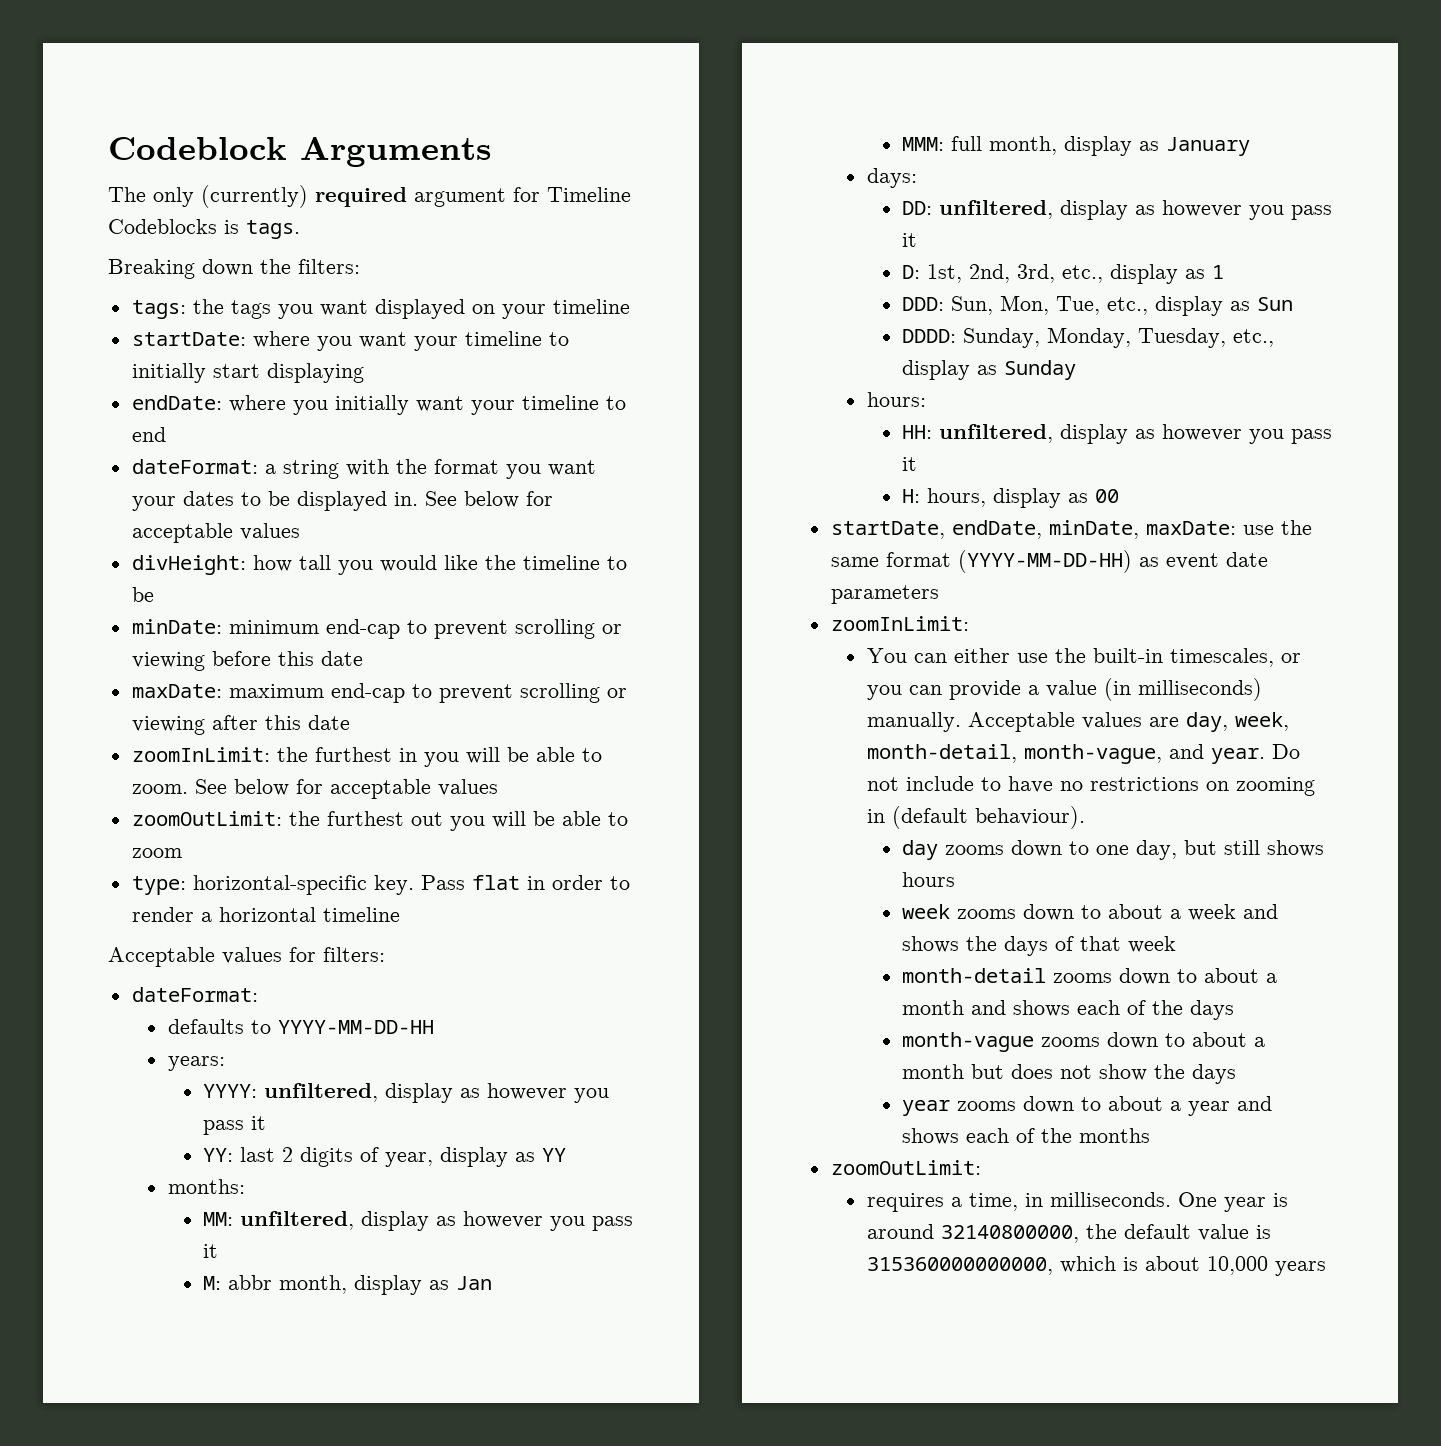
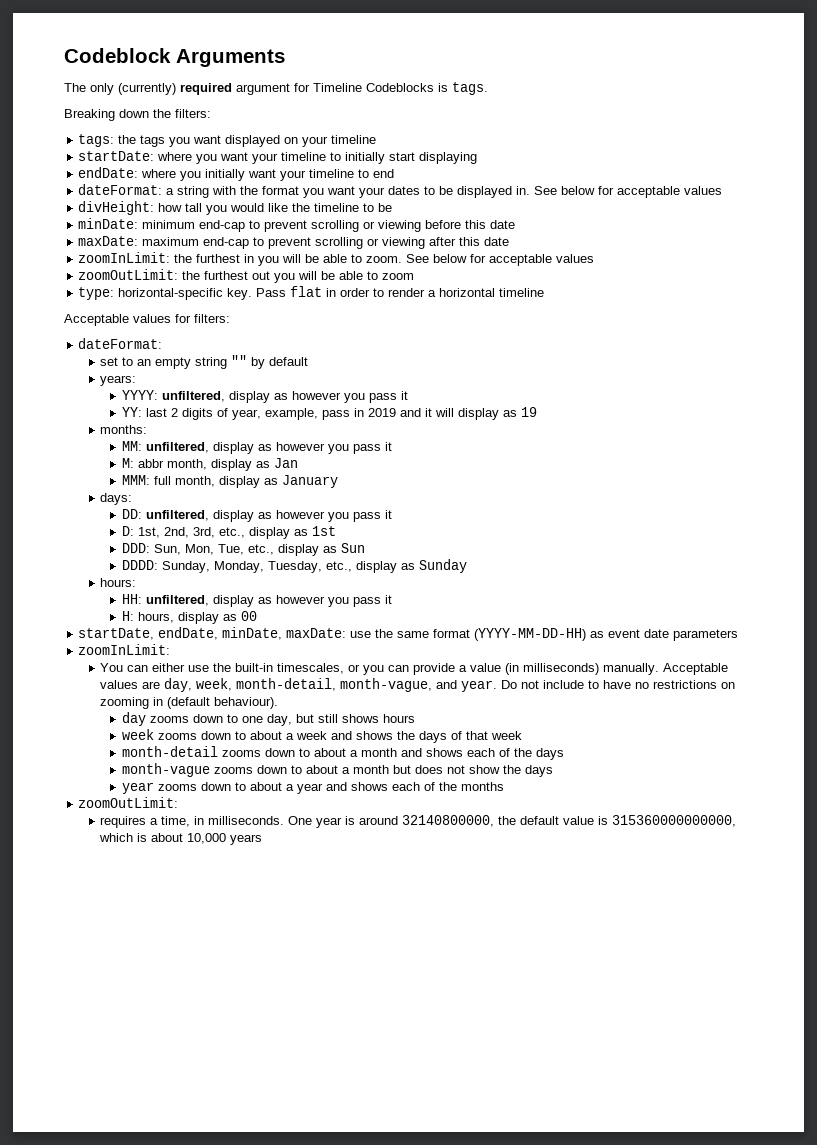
[167,1019,434,1034] defaults to YYYY-MM-DD-HH -> [100,355,309,369] set to an empty string "" by default
[440,1147,567,1167] display as YY -> [265,407,538,420] example, pass in 2019 and it will display as 19
[1212,265,1225,279] 1 -> [312,526,337,536] 1st

